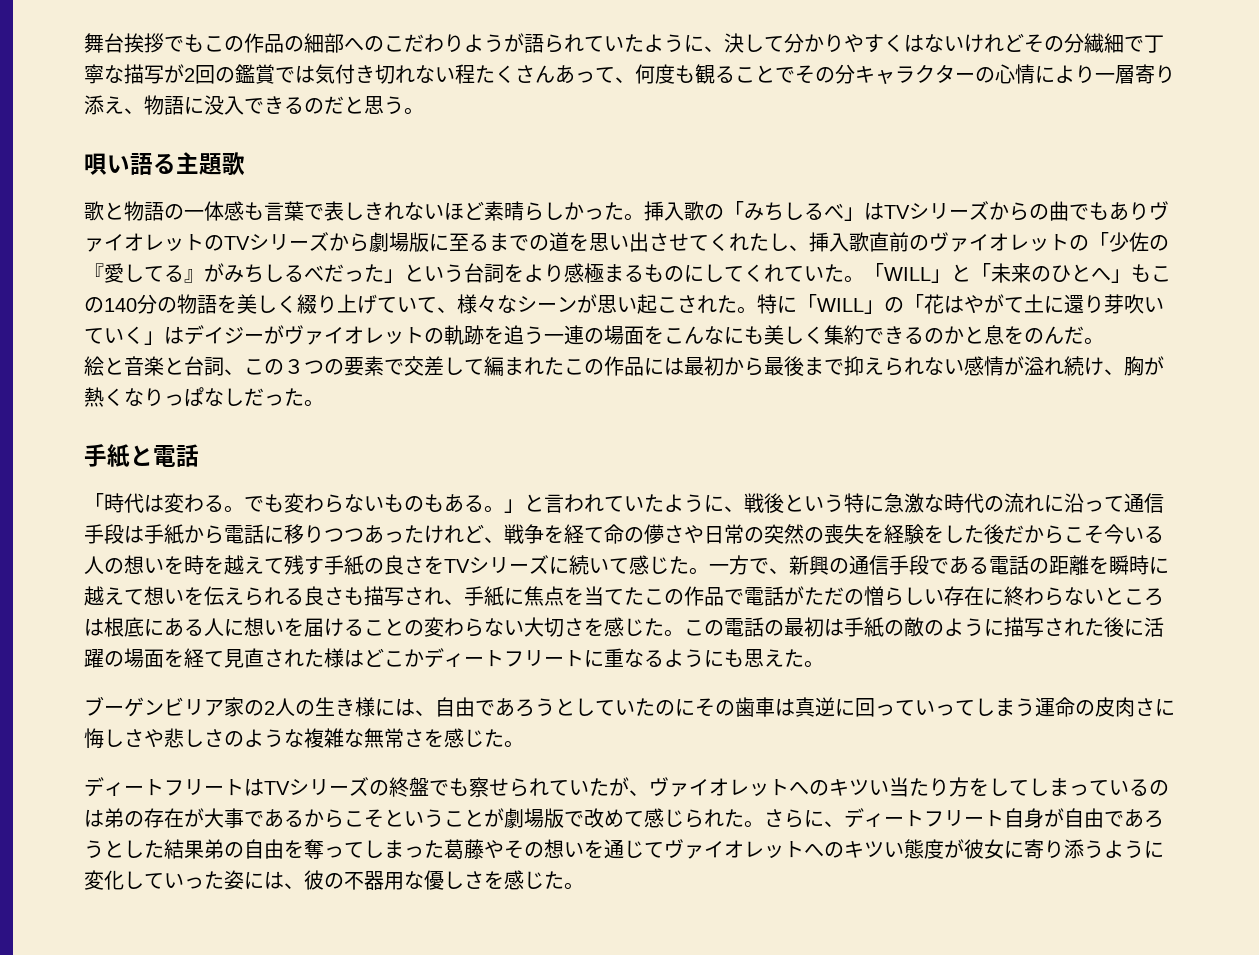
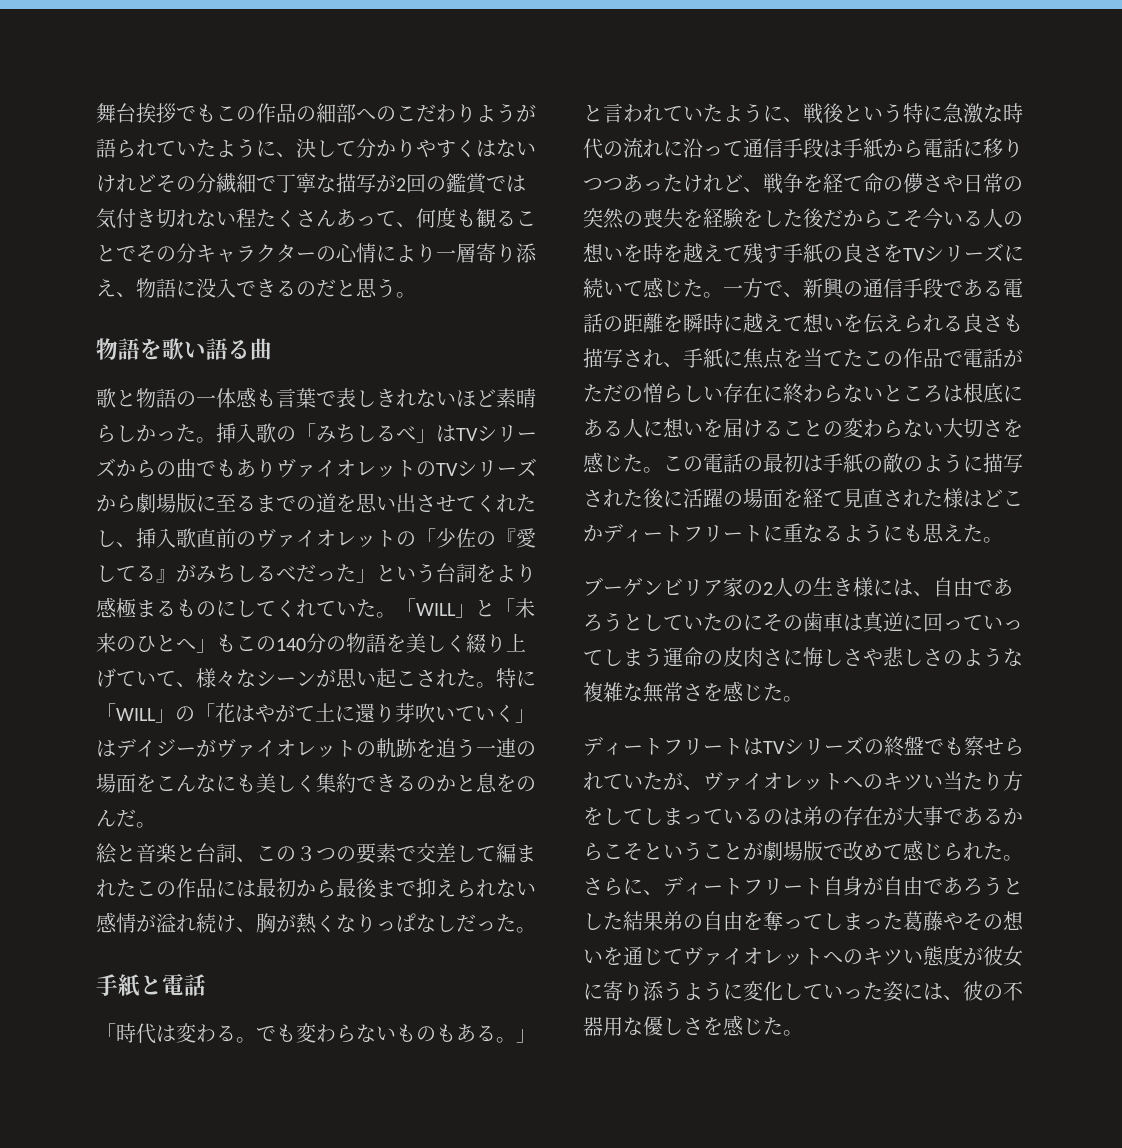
[84,152,245,176] 唄い語る主題歌 -> [96,338,272,360] 物語を歌い語る曲

